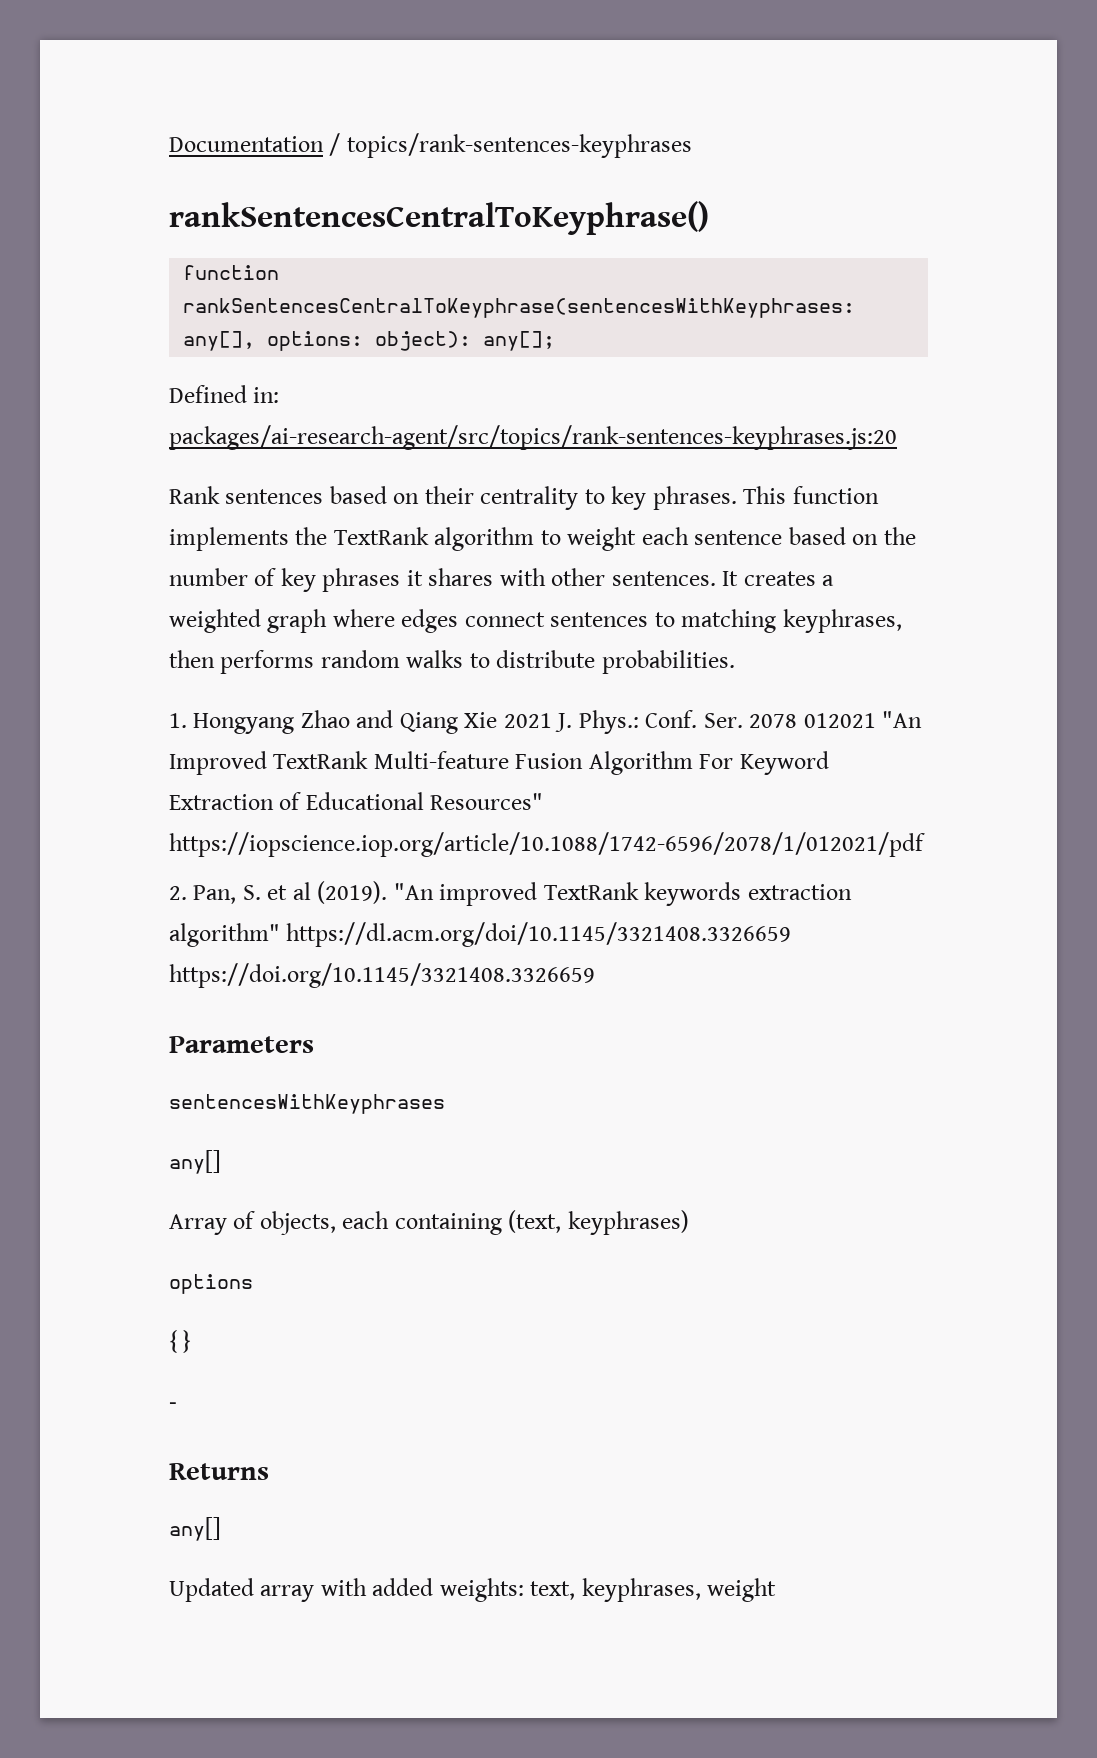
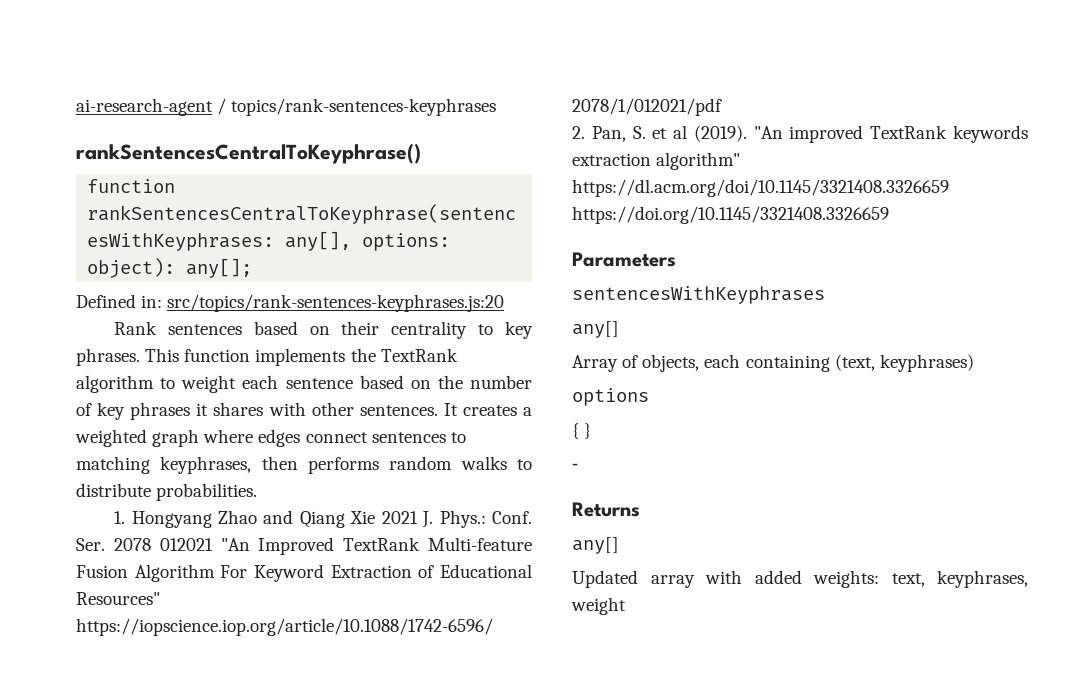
[169,136,324,152] Documentation -> [76,98,213,116] ai-research-agent
[169,425,897,450] packages/ai-research-agent/src/topics/rank-sentences-keyphrases.js:20 -> [167,294,505,312] src/topics/rank-sentences-keyphrases.js:20

